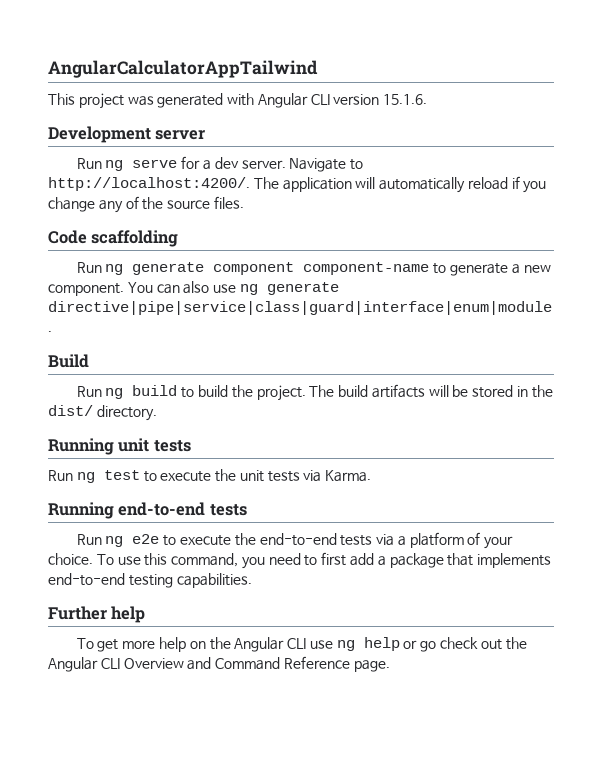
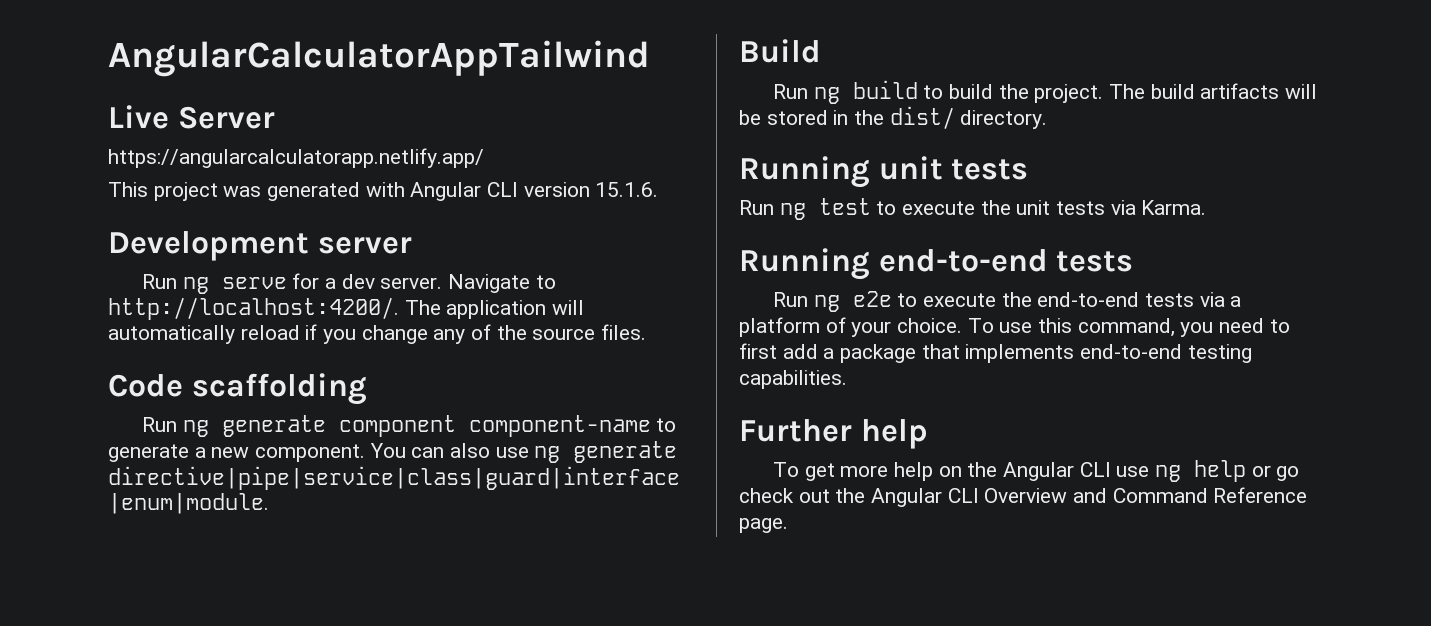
(318, 69) none -> [108,105,275,129] [108,148,484,168] // Live Server // https://angularcalculatorapp.netlify.app/

